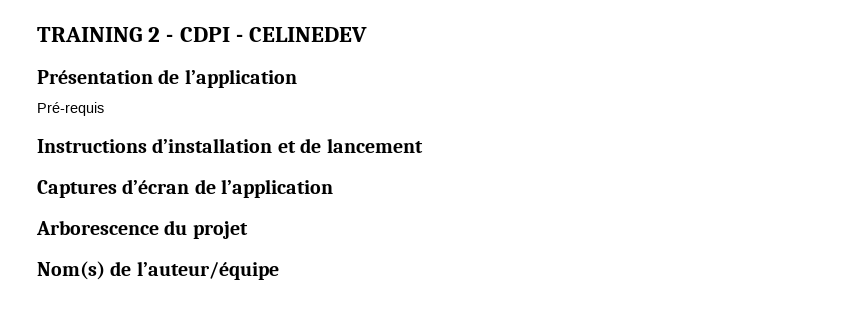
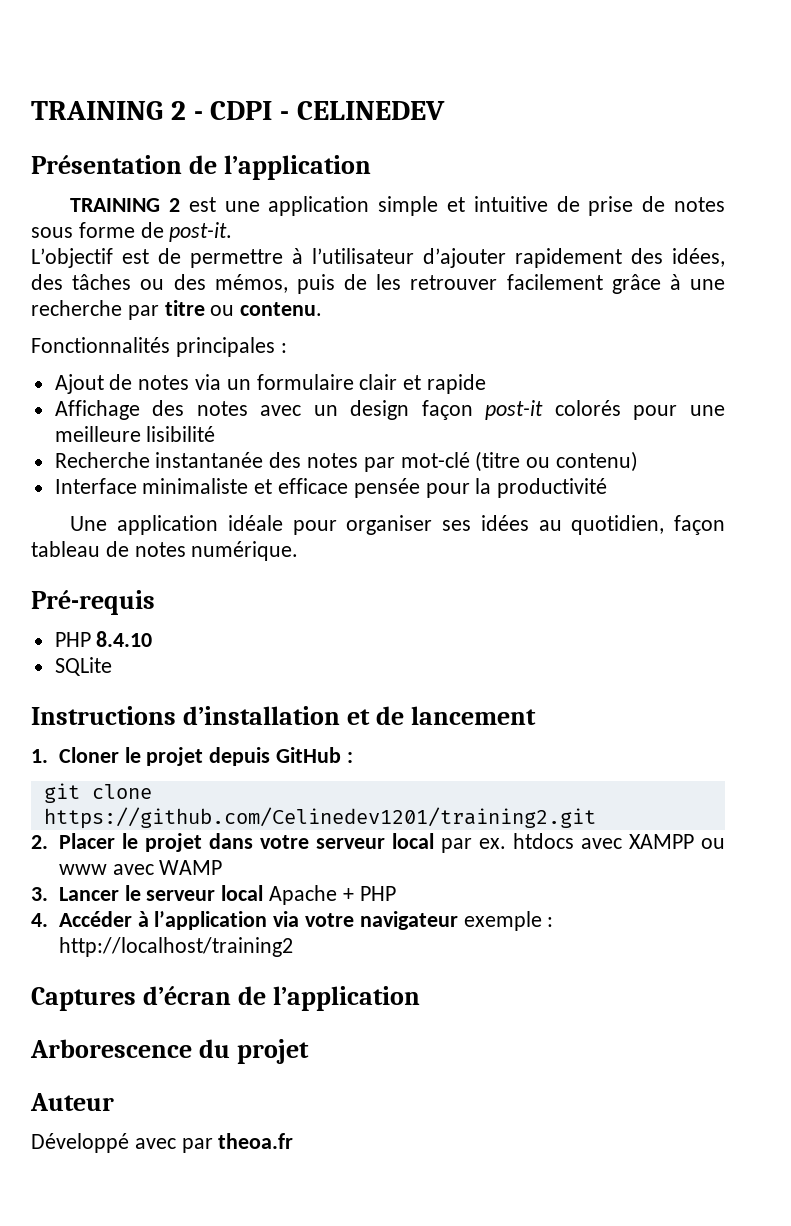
[37,102,104,116] Pré-requis -> [70,196,725,216] [31,222,233,242] [31,248,725,268] [31,274,725,294] [31,300,323,320] [31,337,287,357] [54,374,487,394] [54,400,725,420] [54,426,216,442] [54,451,639,472] [54,478,608,498] [70,515,725,535] [31,541,299,561] [31,590,155,615] [54,631,153,647] [54,657,112,676] TRAINING 2 est une application simple et intuitive de prise de notes sous forme de post-it. // L’objectif est de permettre à l’utilisateur d’ajouter rapidement des idées, des tâches ou des mémos, puis de les retrouver facilement grâce à une recherche par titre ou contenu. // Fonctionnalités principales : // Ajout de notes via un formulaire clair et rapide // Affichage des notes avec un design façon post-it colorés pour une meilleure lisibilité // Recherche instantanée des notes par mot-clé (titre ou contenu) // Interface minimaliste et efficace pensée pour la productivité // Une application idéale pour organiser ses idées au quotidien, façon tableau de notes numérique. // Pré-requis // PHP 8.4.10 // SQLite
(423, 145) none -> [31,747,353,766] [43,783,152,803] [43,807,596,829] [31,833,726,853] [58,860,223,875] [31,885,396,905] [31,911,554,931] [58,937,293,957] // 1. Cloner le projet depuis GitHub : // git clone https://github.com/Celinedev1201/training2.git // 2. Placer le projet dans votre serveur local par ex. htdocs avec XAMPP ou www avec WAMP // 3. Lancer le serveur local Apache + PHP // 4. Accéder à l’application via votre navigateur exemple : http://localhost/training2
[37,261,279,280] Nom(s) de l’auteur/équipe -> [30,1093,114,1111] [31,1133,294,1153] Auteur // Développé avec par theoa.fr

